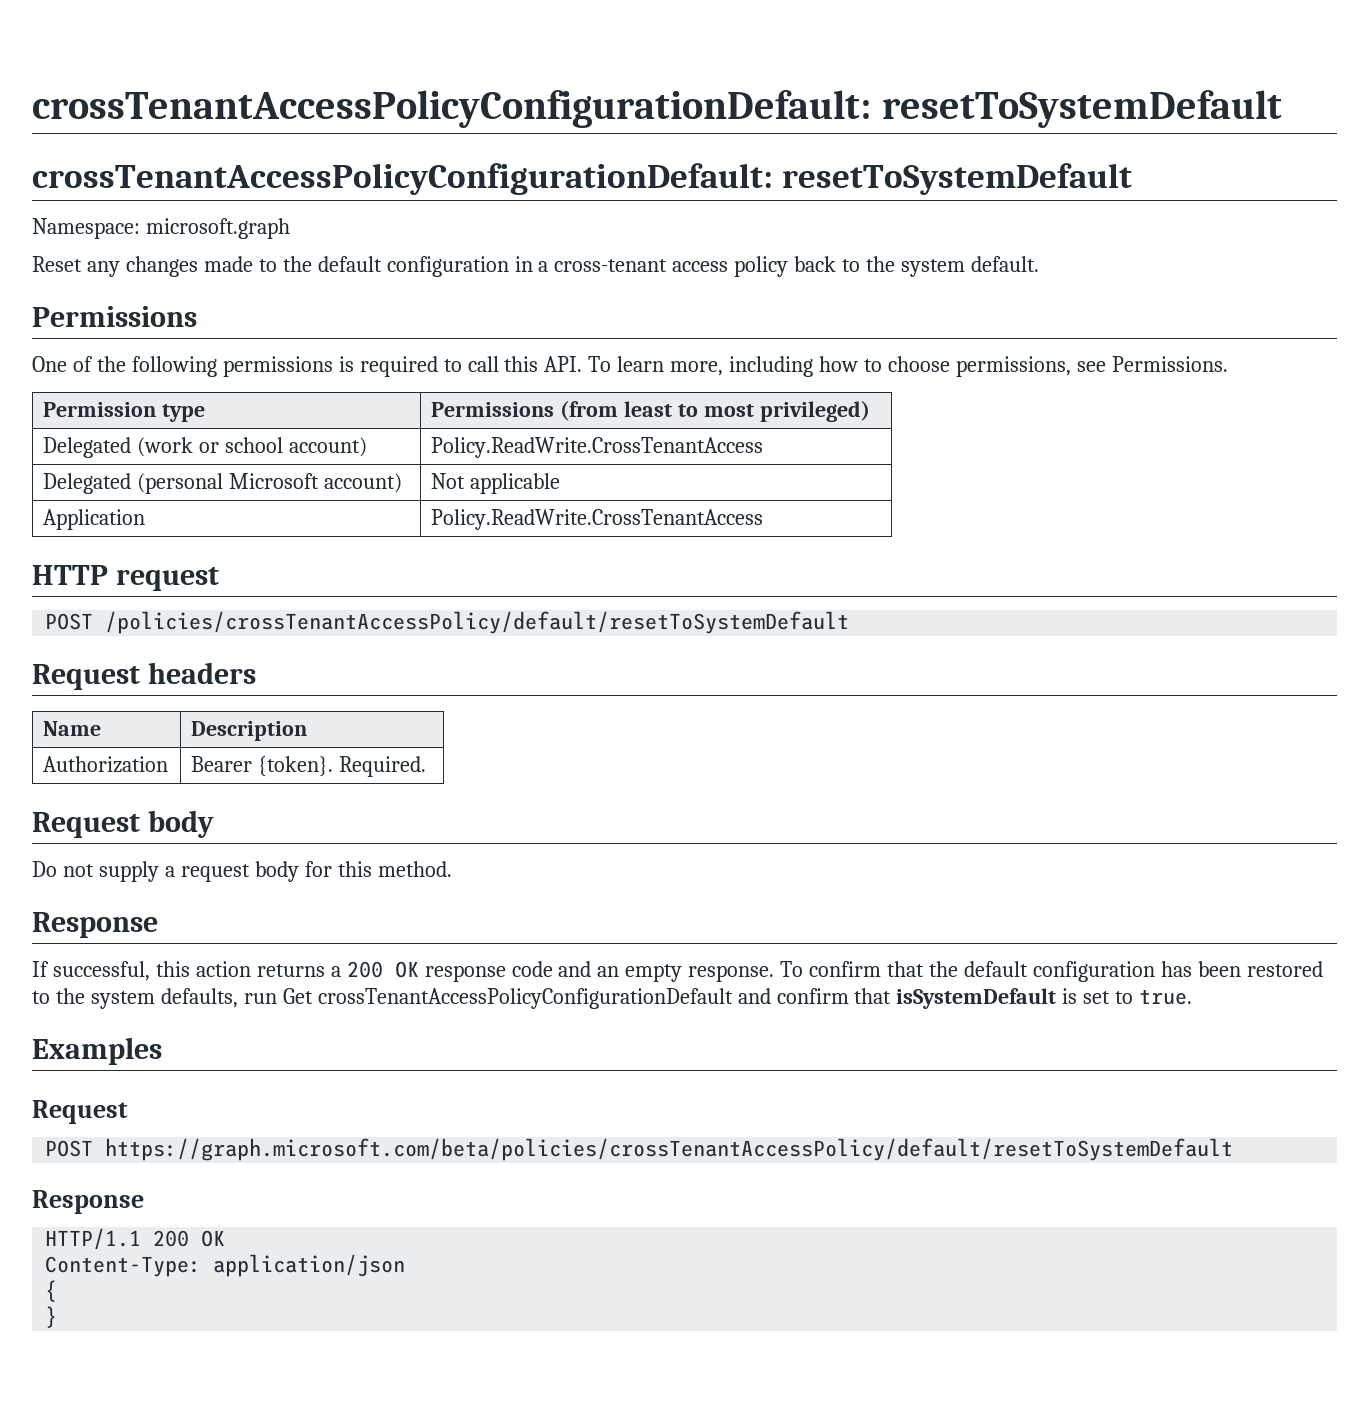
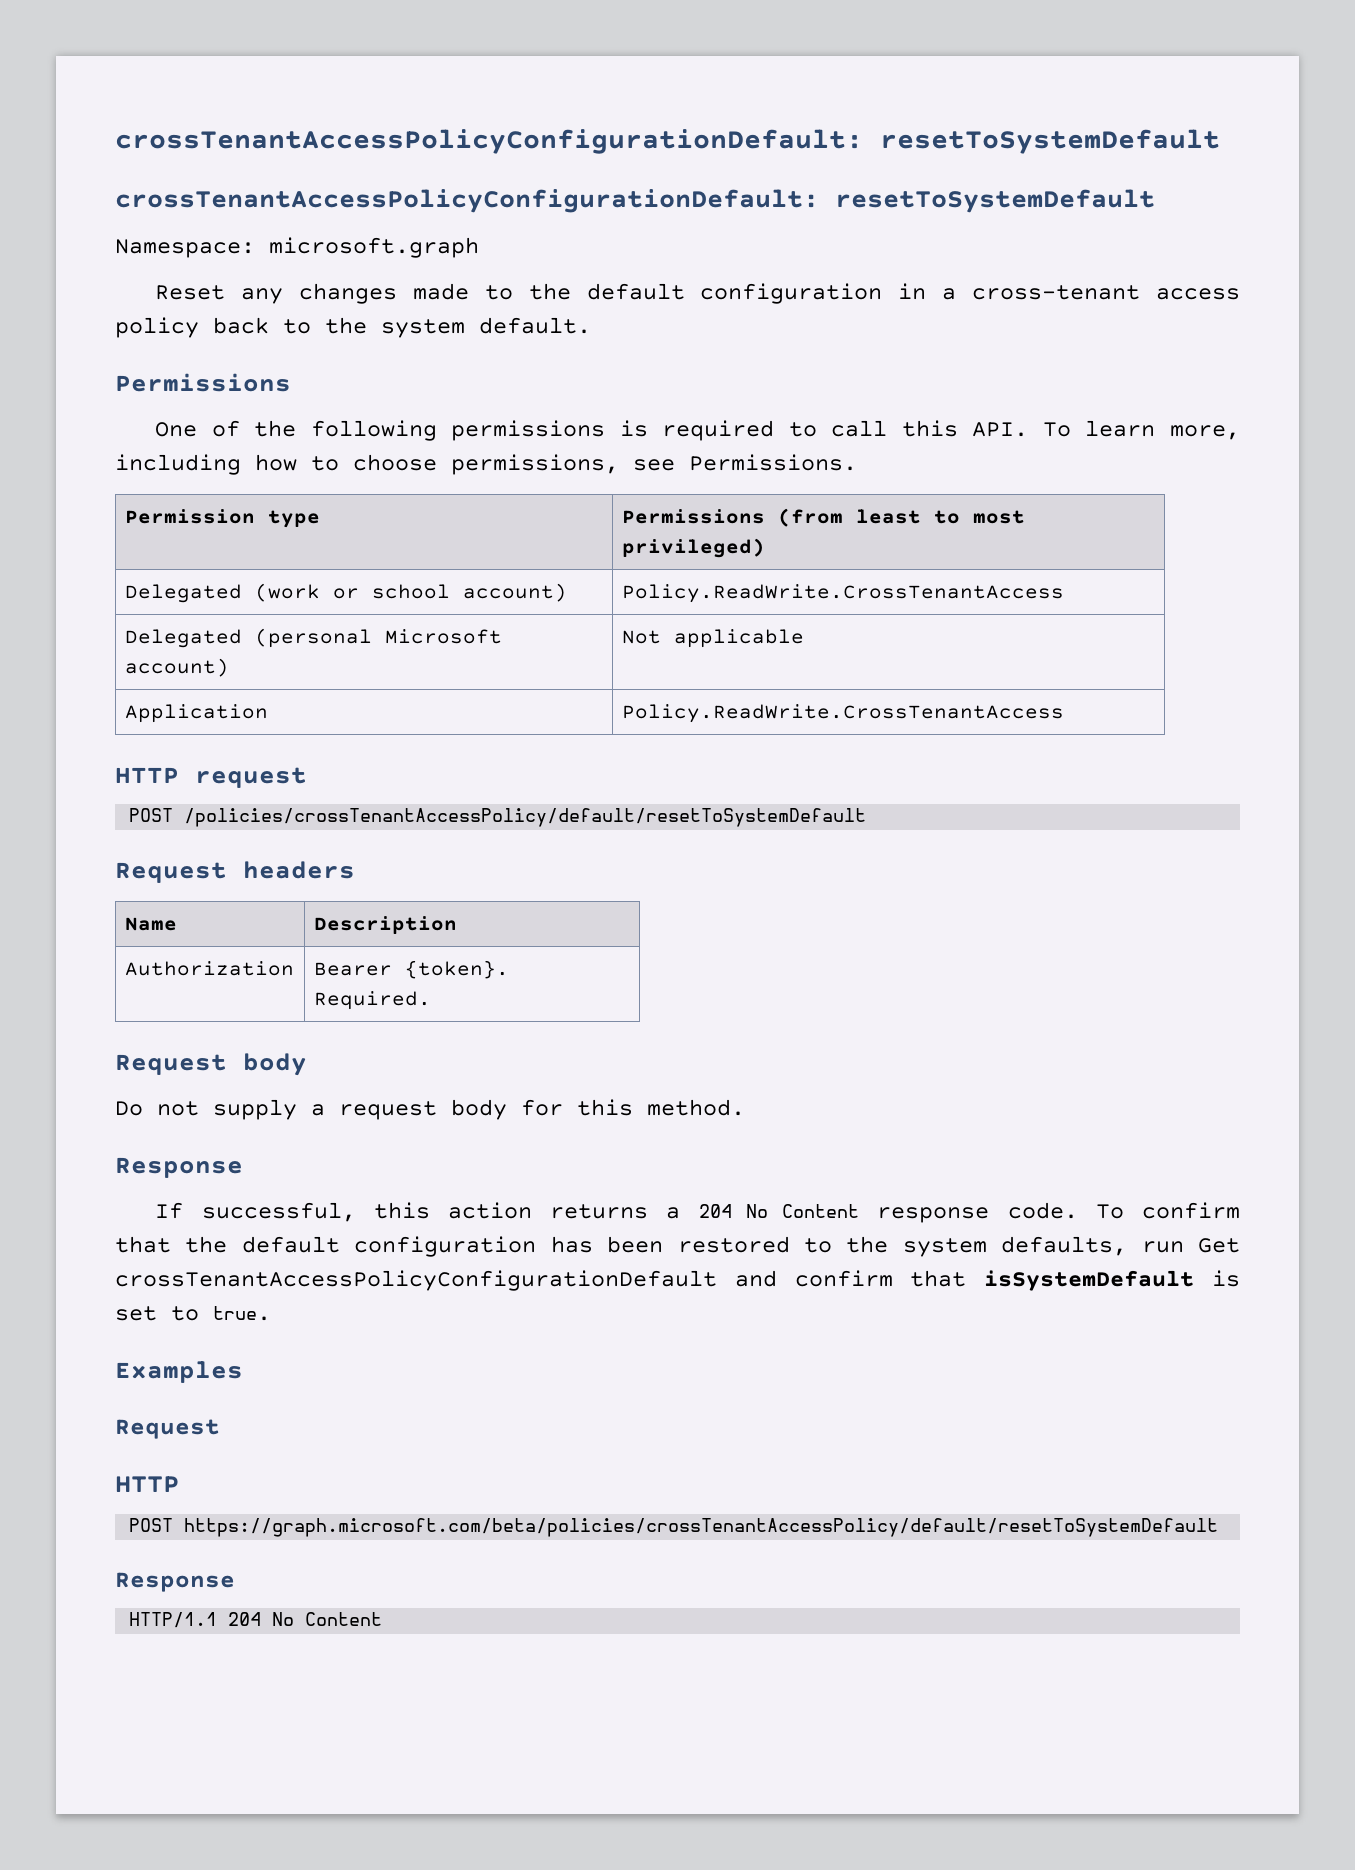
[346,961,775,982] 200 OK response code and an empty response. -> [698,1202,1078,1223] 204 No Content response code.
(128, 1112) none -> [115,1476,179,1492] // HTTP
[153,1230,226,1247] [45,1254,406,1277] [45,1280,58,1302] [45,1306,58,1328] 200 OK // Content-Type: application/json // { // } -> [228,1612,383,1626] 204 No Content

